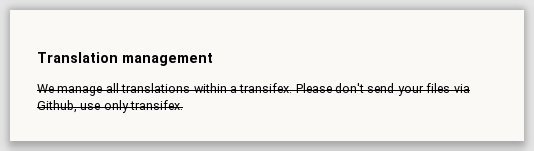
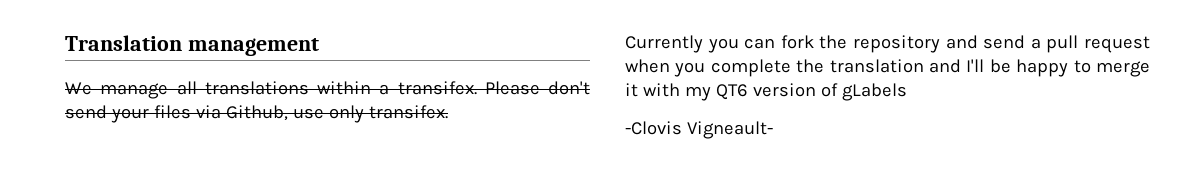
(184, 105) none -> [625,35,1150,53] [625,59,1150,77] [625,83,907,101] [625,121,773,139] // Currently you can fork the repository and send a pull request when you complete the translation and I'll be happy to merge it with my QT6 version of gLabels // -Clovis Vigneault-

